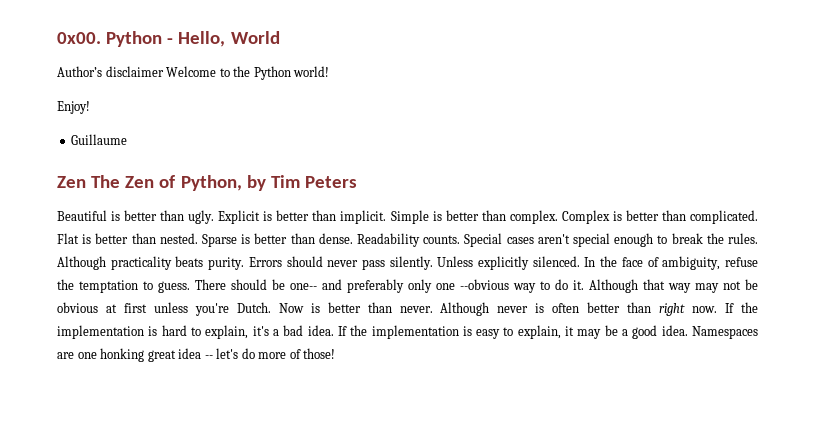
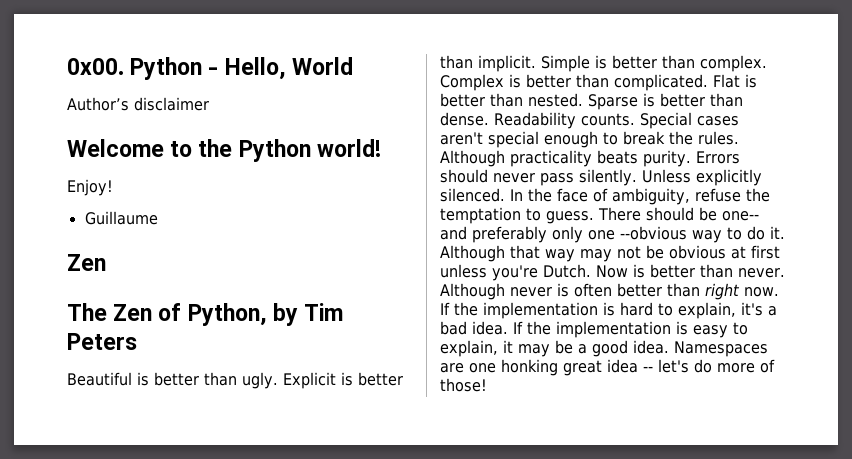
(164, 71) none -> (209, 104) //
(86, 182) none -> (106, 262) //

